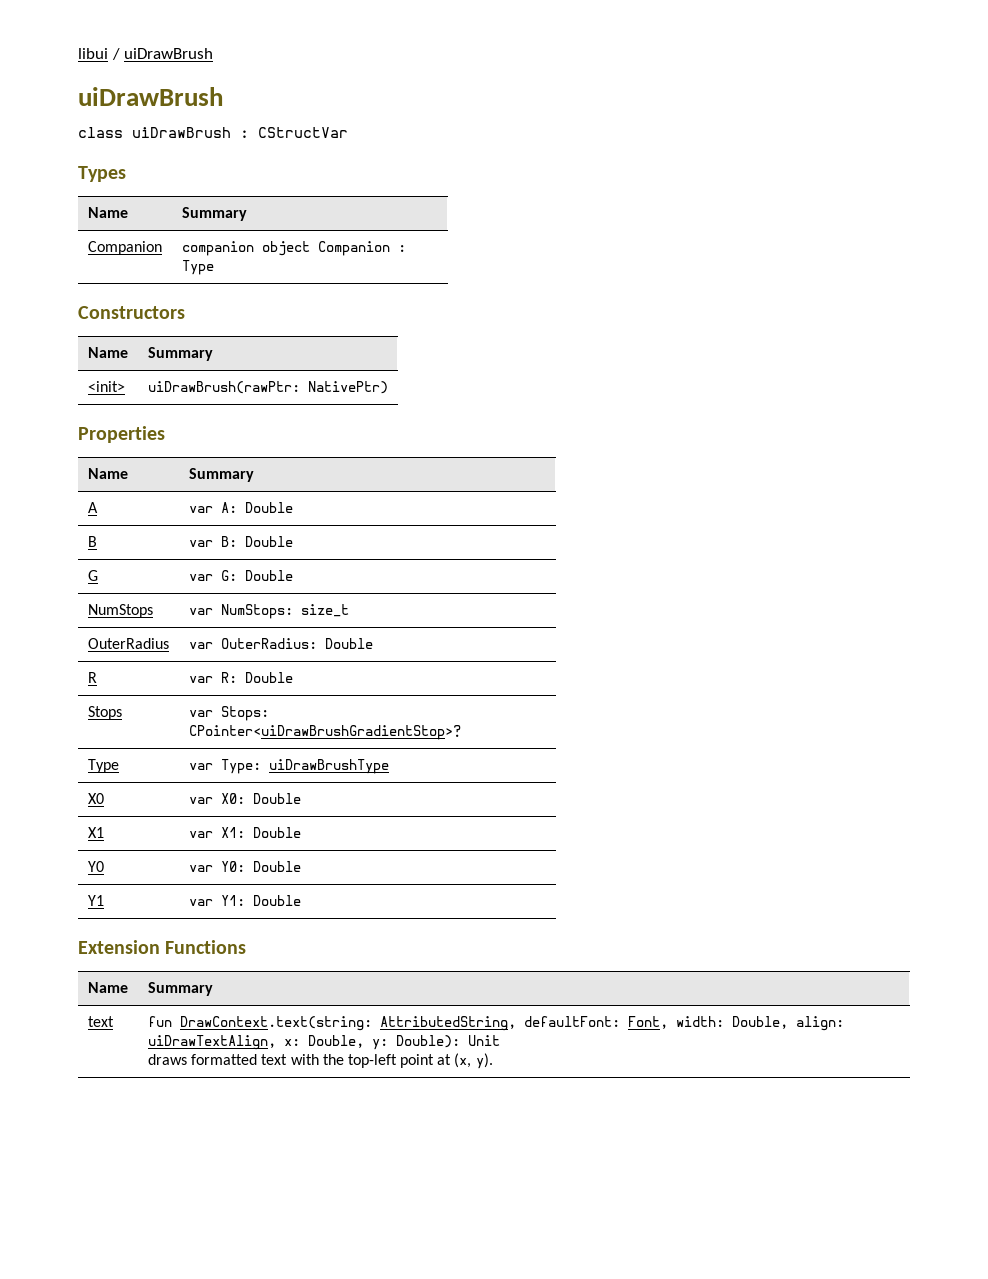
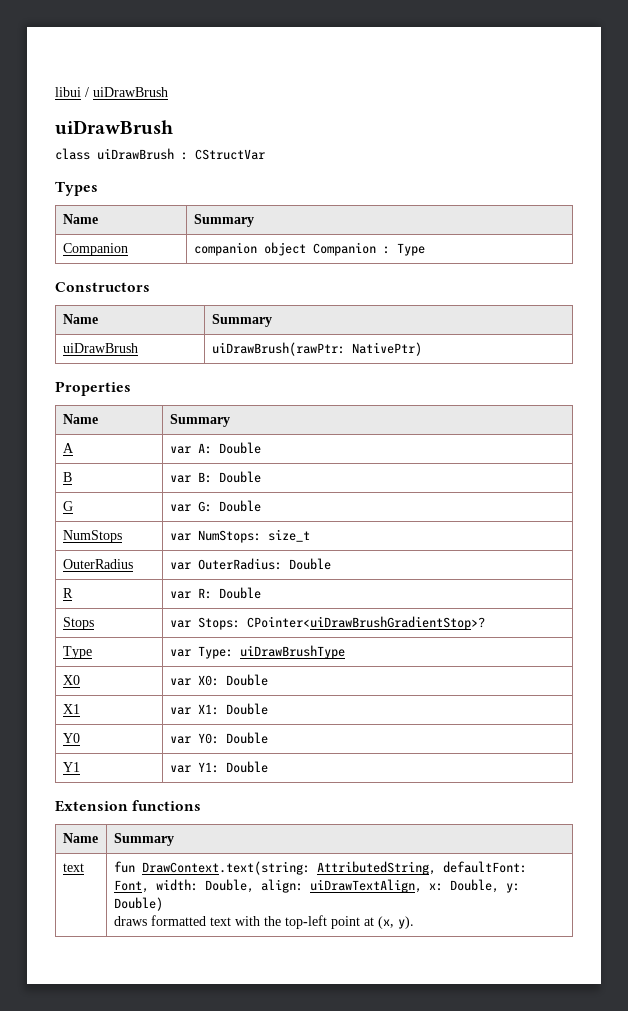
[87,381,125,392] <init> -> [62,343,138,353] uiDrawBrush
[165,940,247,954] Functions -> [132,800,202,811] functions
[395,1035,500,1048] Double): Unit -> [113,897,163,911] Double)

